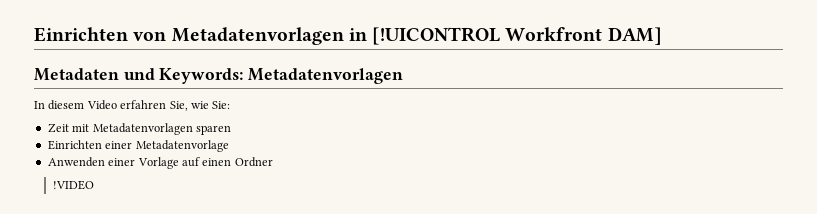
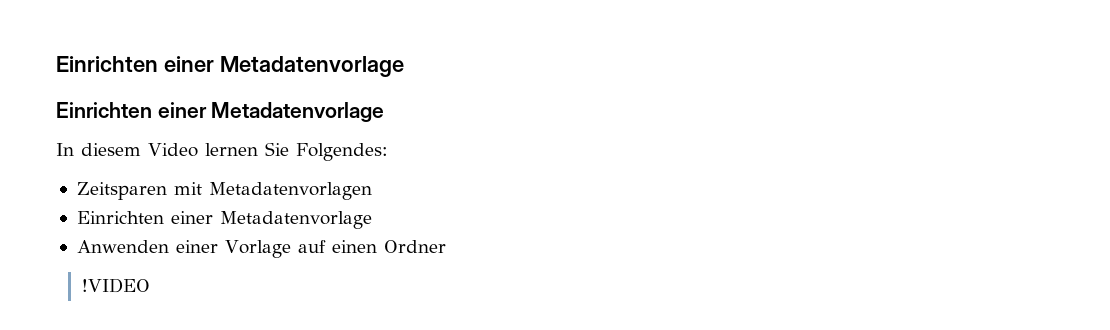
[34,27,662,45] [34,68,404,84] [34,100,231,111] [47,123,69,133] Einrichten von Metadatenvorlagen in [!UICONTROL Workfront DAM] // Metadaten und Keywords: Metadatenvorlagen // In diesem Video erfahren Sie, wie Sie: // Zeit -> [56,56,404,77] [56,102,385,122] [56,142,388,161] [76,182,167,200] Einrichten einer Metadatenvorlage // Einrichten einer Metadatenvorlage // In diesem Video lernen Sie Folgendes: // Zeitsparen
[195,125,231,135] sparen -> (372, 191) none

